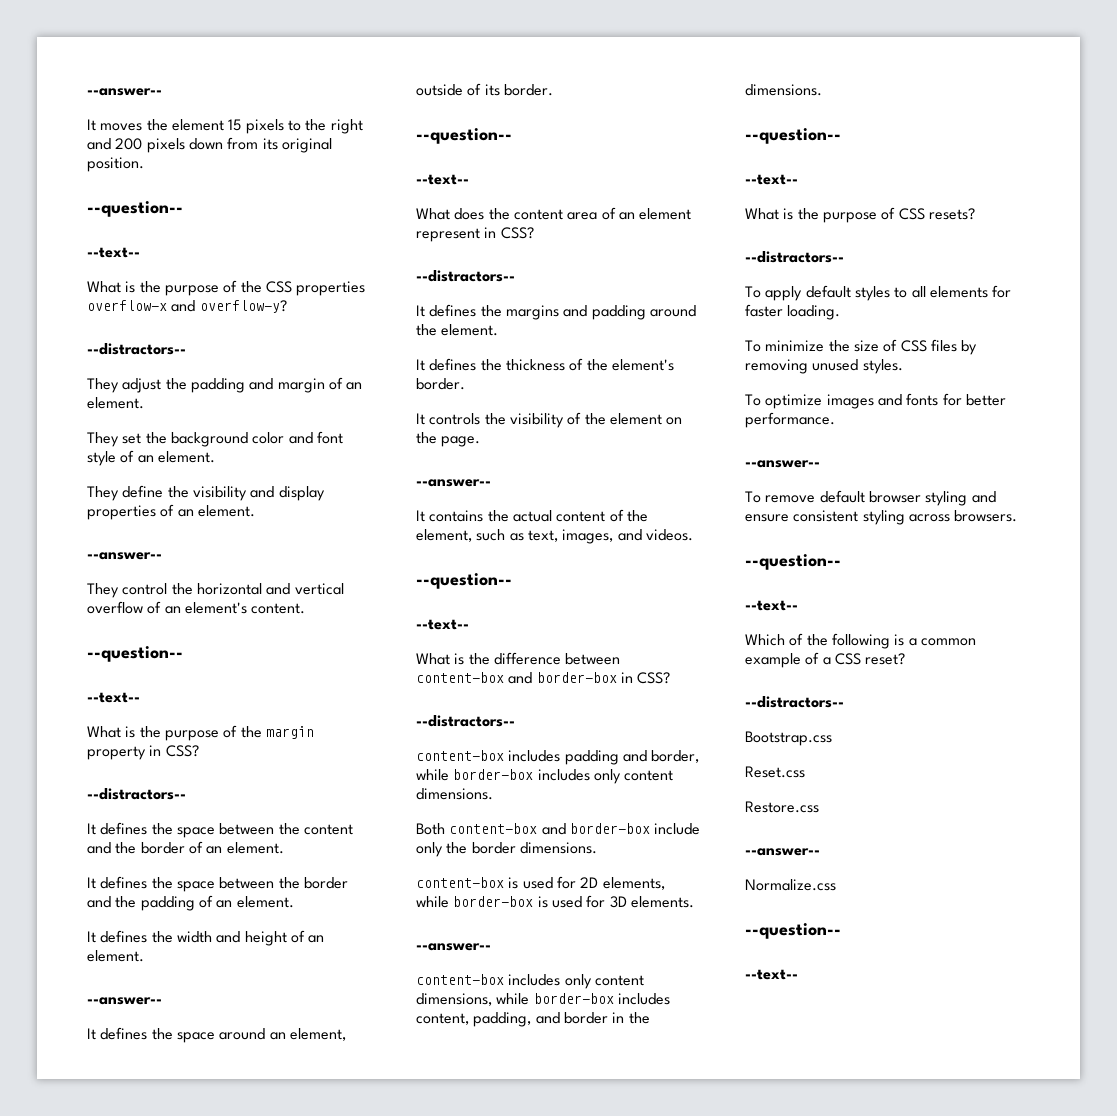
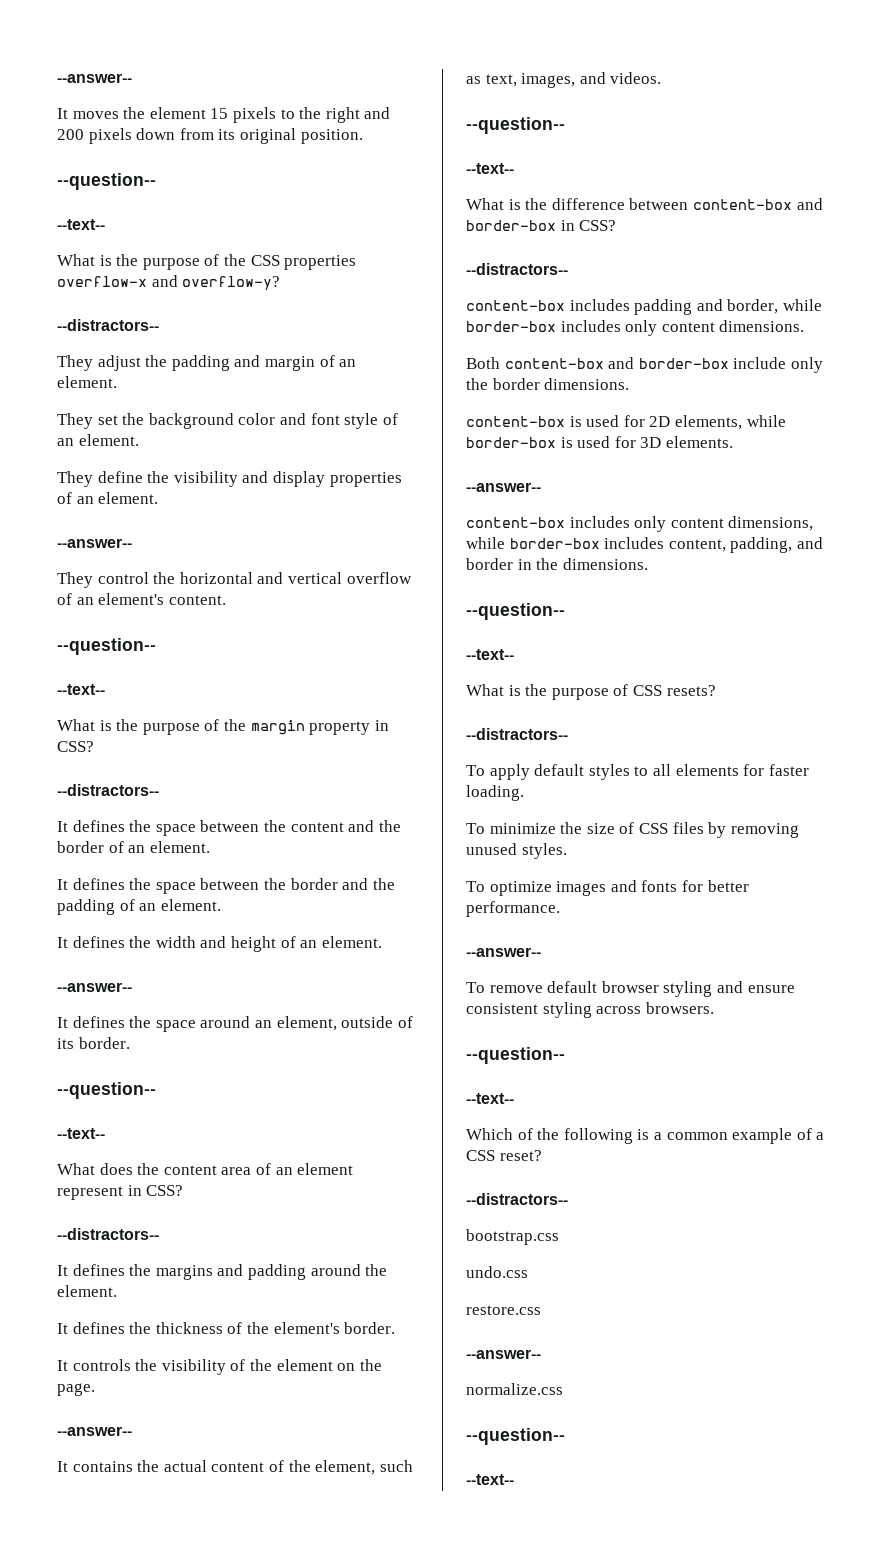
[745,731,832,746] [745,766,805,778] [745,801,819,813] [745,848,820,856] [745,879,836,891] Bootstrap.css // Reset.css // Restore.css // --answer-- // Normalize.css -> [466,1229,559,1245] [466,1266,528,1278] [466,1305,541,1315] [466,1349,541,1359] [466,1383,563,1395] bootstrap.css // undo.css // restore.css // --answer-- // normalize.css

